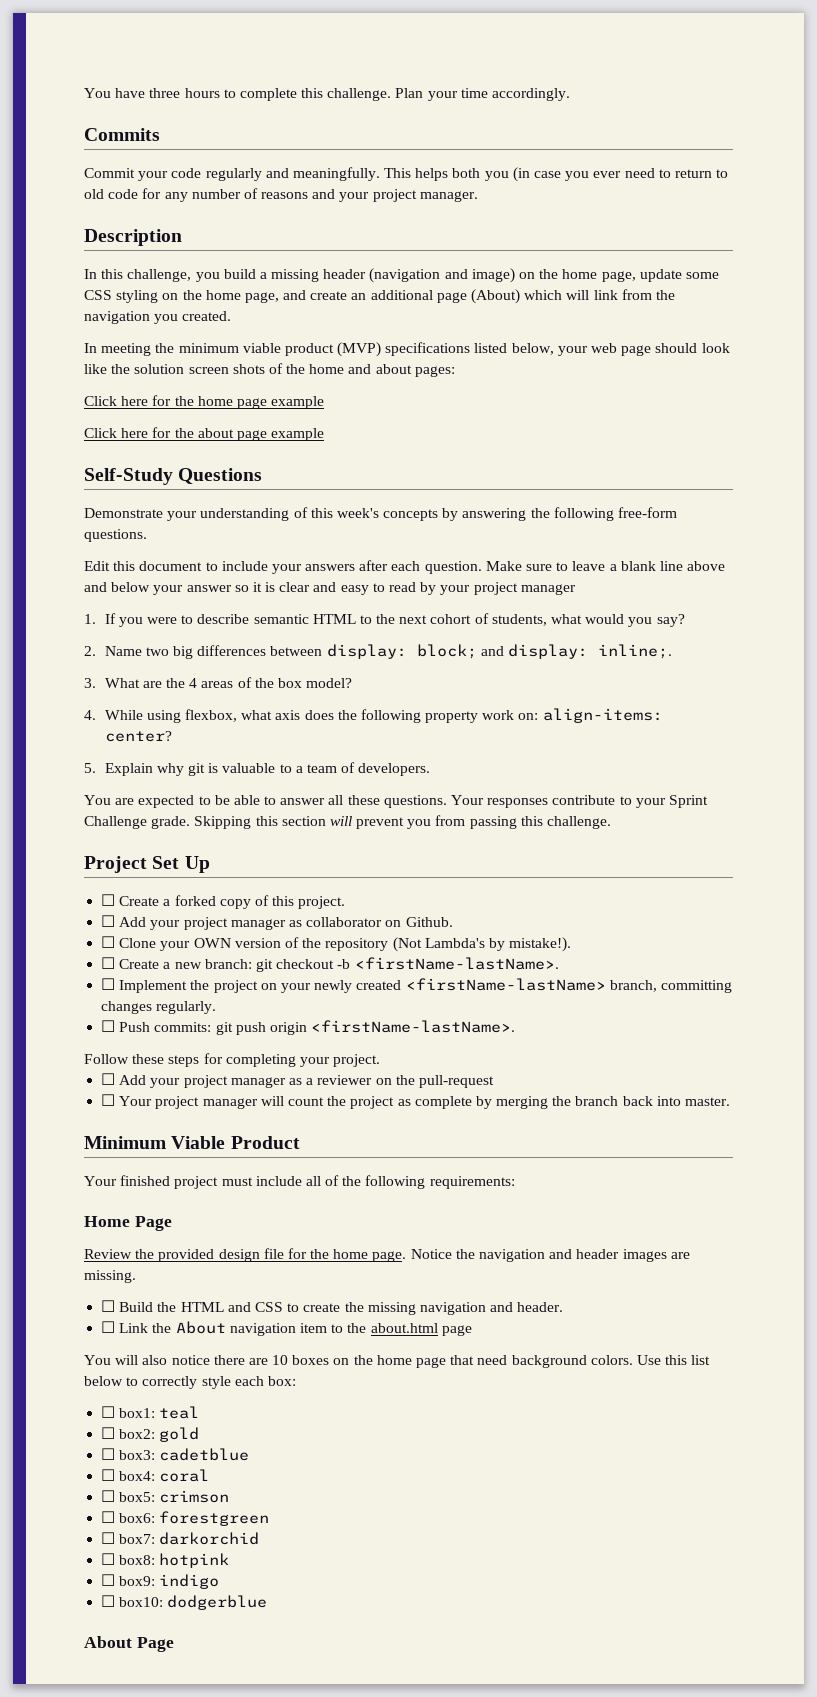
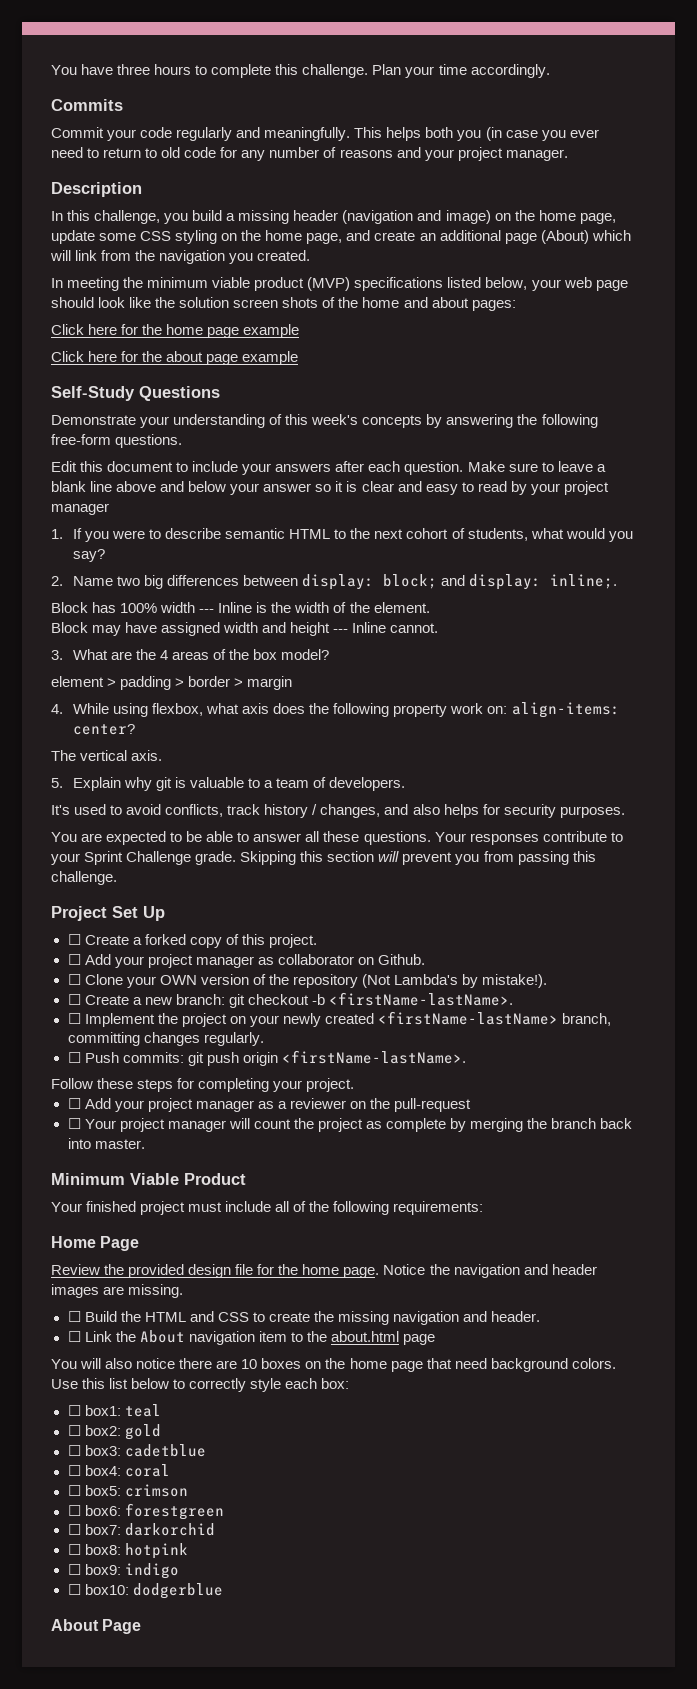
(672, 651) none -> [51,602,430,613] [51,622,439,636] // Block has 100% width --- Inline is the width of the element. // Block may have assigned width and height --- Inline cannot.
(353, 683) none -> [51,676,293,690] // element > padding > border > margin
(172, 736) none -> [51,750,163,761] // The vertical axis.
(431, 769) none -> [51,804,625,818] // It's used to avoid conflicts, track history / changes, and also helps for security purposes.

